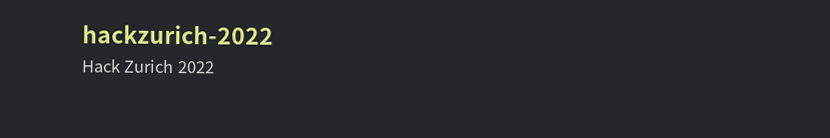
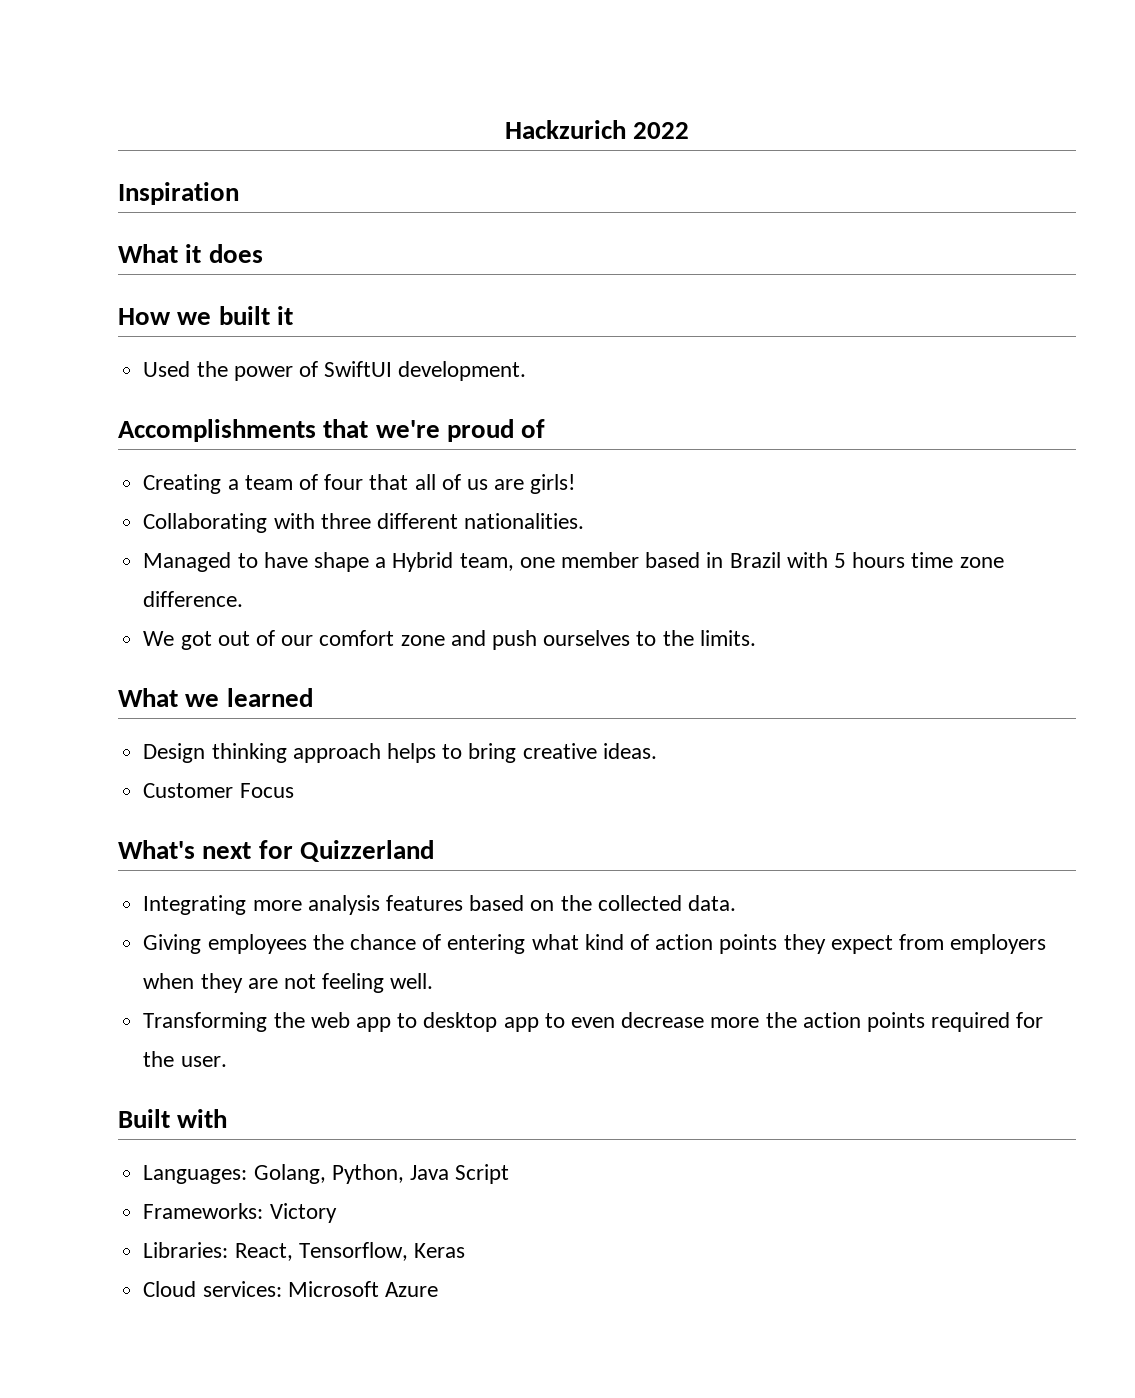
[82,24,274,45] [81,58,215,74] hackzurich-2022 // Hack Zurich 2022 -> [504,120,690,139] [118,182,239,205] [118,244,263,263] [118,306,293,325] [143,361,527,381] [118,419,546,442] [143,474,576,494] [143,513,585,533] [143,552,1004,572] [143,591,244,607] [143,630,756,650] [118,688,313,707] [143,743,657,763] [143,783,294,798] [118,840,434,862] [143,895,736,915] [143,934,1047,954] [143,973,434,993] [143,1012,1044,1032] [143,1051,227,1067] [118,1109,228,1128] [143,1164,510,1184] [143,1203,337,1223] [143,1242,465,1261] [143,1281,438,1297] Hackzurich 2022 // Inspiration // What it does // How we built it // Used the power of SwiftUI development. // Accomplishments that we're proud of // Creating a team of four that all of us are girls! // Collaborating with three different nationalities. // Managed to have shape a Hybrid team, one member based in Brazil with 5 hours time zone difference. // We got out of our comfort zone and push ourselves to the limits. // What we learned // Design thinking approach helps to bring creative ideas. // Customer Focus // What's next for Quizzerland // Integrating more analysis features based on the collected data. // Giving employees the chance of entering what kind of action points they expect from employers when they are not feeling well. // Transforming the web app to desktop app to even decrease more the action points required for the user. // Built with // Languages: Golang, Python, Java Script // Frameworks: Victory // Libraries: React, Tensorflow, Keras // Cloud services: Microsoft Azure

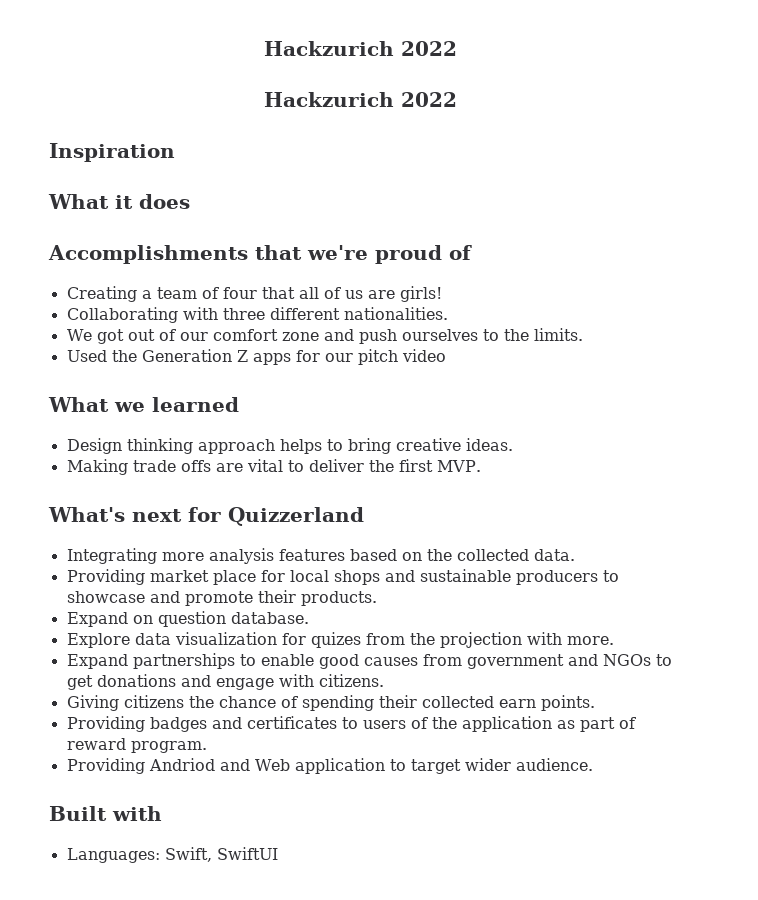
[504,120,690,139] Hackzurich 2022 -> [264,41,457,56] [264,92,457,107] Hackzurich 2022 // Hackzurich 2022
[118,306,293,325] [143,361,527,381] // How we built it // Used the power of SwiftUI development. -> (190, 201) none
[143,552,1004,572] [143,591,244,607] // Managed to have shape a Hybrid team, one member based in Brazil with 5 hours time zone difference. -> (448, 313) none
(756, 638) none -> [66,349,446,365] // Used the Generation Z apps for our pitch video
[143,783,294,798] Customer Focus -> [66,459,481,475] Making trade offs are vital to deliver the first MVP.
(736, 903) none -> [66,569,619,585] [66,590,377,606] [66,611,309,627] [66,632,614,648] [66,653,672,669] [66,674,384,690] // Providing market place for local shops and sustainable producers to showcase and promote their products. // Expand on question database. // Explore data visualization for quizes from the projection with more. // Expand partnerships to enable good causes from government and NGOs to get donations and engage with citizens.
[207,934,307,954] employees -> [123,695,184,708] citizens
[447,934,1047,954] [143,973,434,993] [143,1012,1044,1032] [143,1051,227,1067] [118,1109,228,1128] [143,1164,510,1184] [143,1203,337,1223] [143,1242,465,1261] [143,1281,438,1297] entering what kind of action points they expect from employers when they are not feeling well. // Transforming the web app to desktop app to even decrease more the action points required for the user. // Built with // Languages: Golang, Python, Java Script // Frameworks: Victory // Libraries: React, Tensorflow, Keras // Cloud services: Microsoft Azure -> [301,695,595,711] [66,716,636,732] [66,738,207,753] [66,758,593,774] [49,806,162,821] [66,847,278,863] spending their collected earn points. // Providing badges and certificates to users of the application as part of reward program. // Providing Andriod and Web application to target wider audience. // Built with // Languages: Swift, SwiftUI

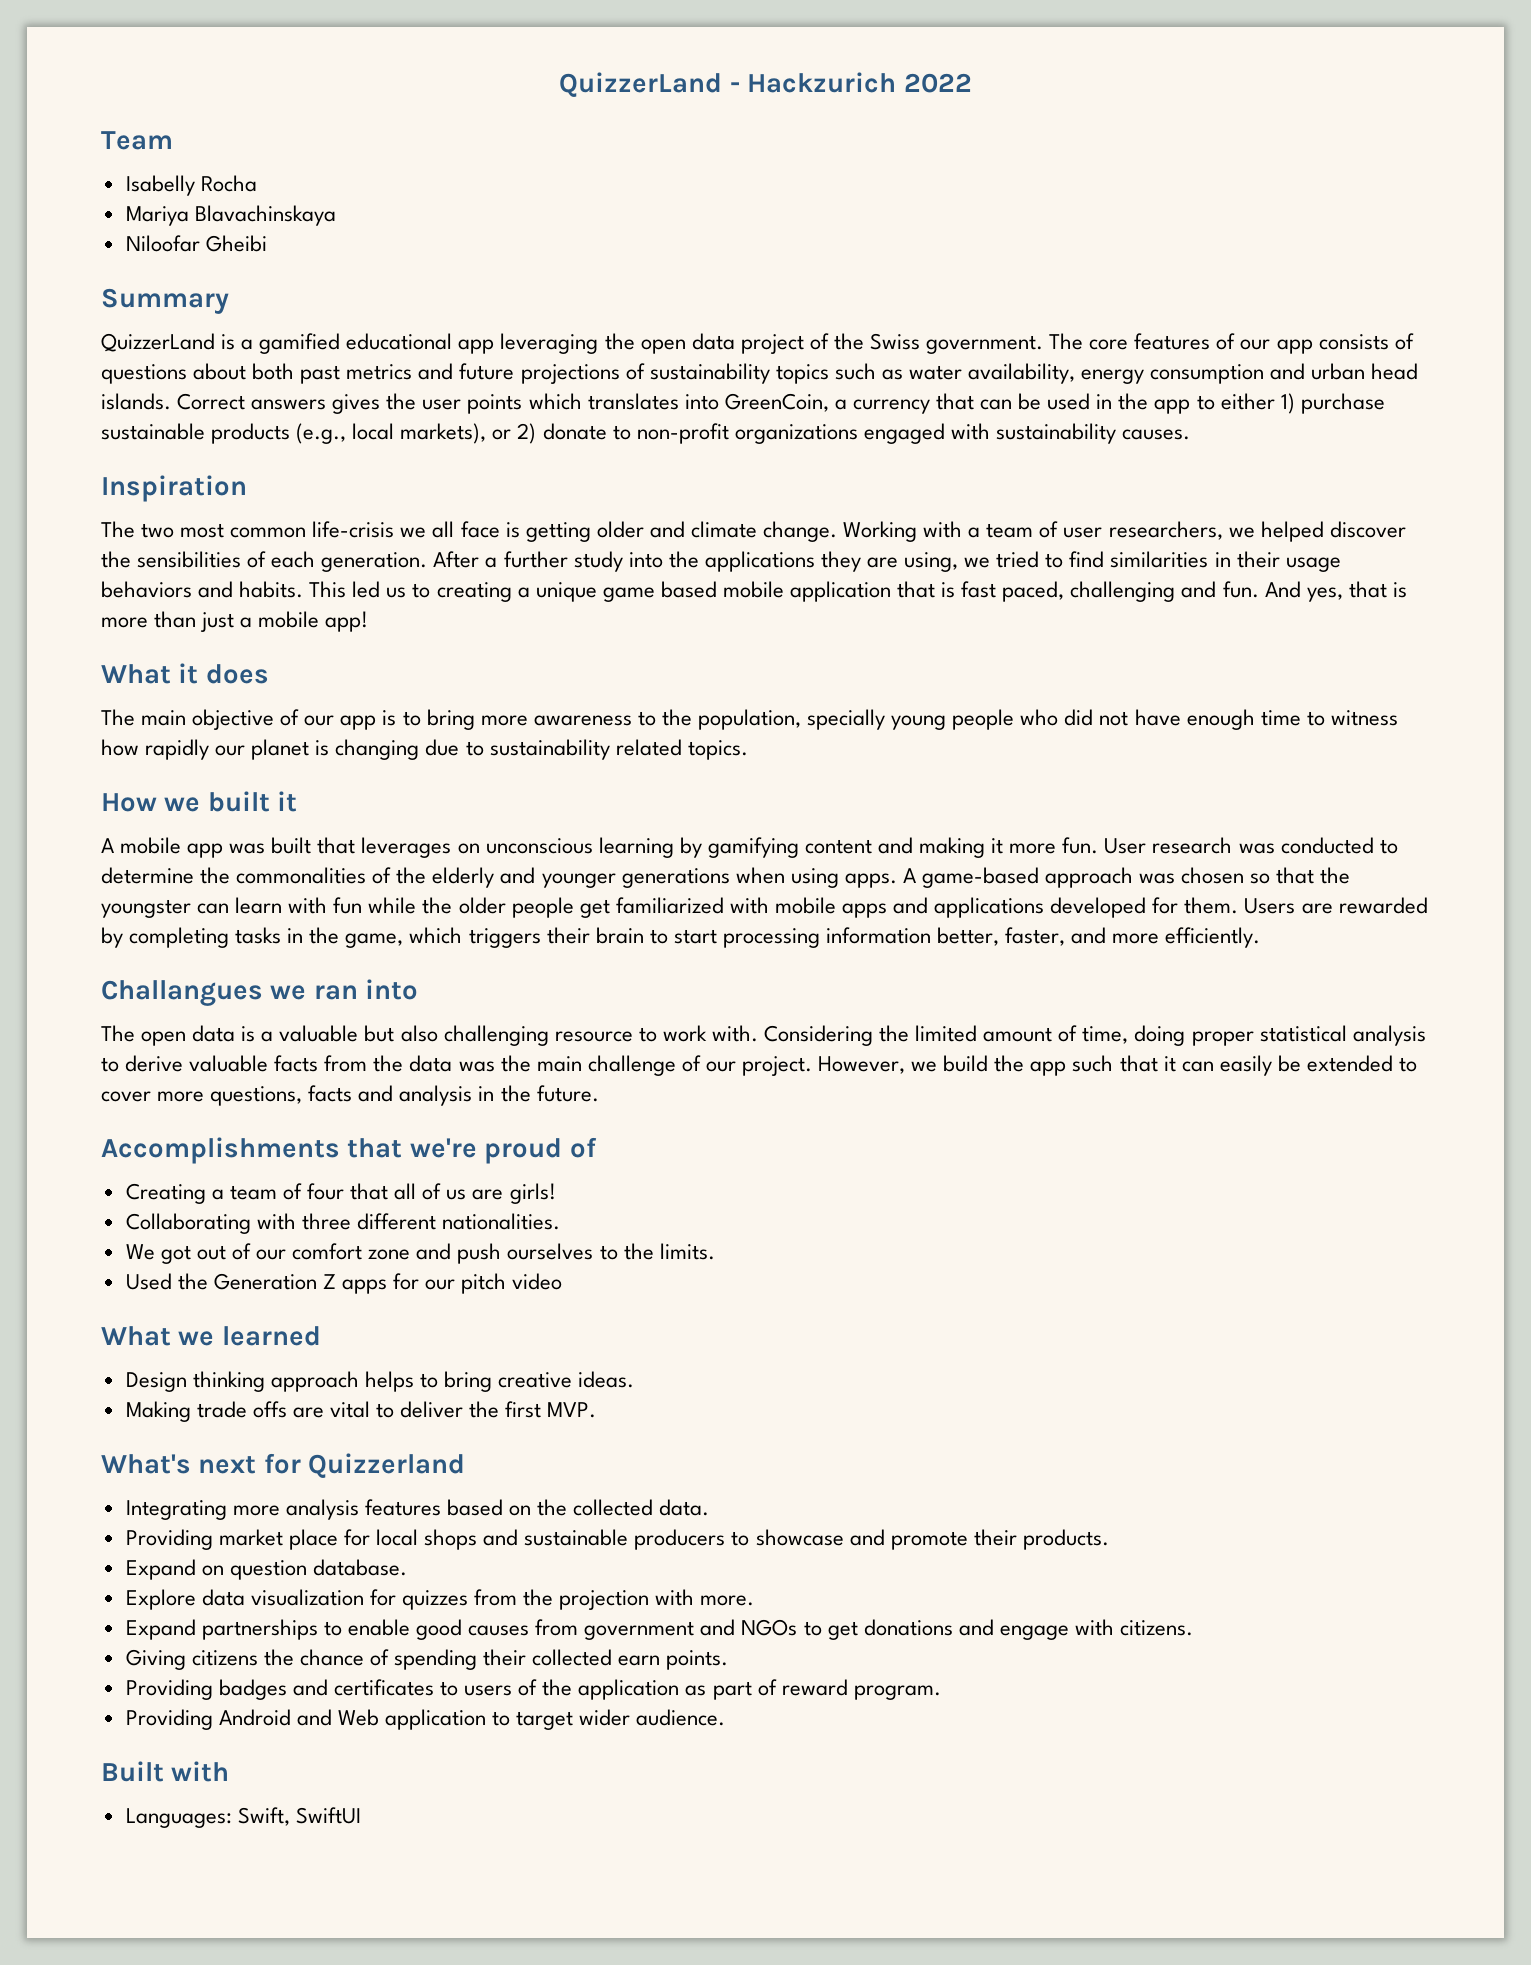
[264,41,457,56] [264,92,457,107] [49,143,175,162] [48,194,190,209] Hackzurich 2022 // Hackzurich 2022 // Inspiration // What it does -> [559,72,972,97] [101,131,173,150] [125,175,257,196] [125,205,336,226] [125,235,267,252] [101,288,229,314] [101,333,1414,354] [101,363,1419,384] [101,393,1385,414] [101,423,1191,444] [101,475,247,502] [101,521,1406,542] [101,551,1341,572] [101,581,1407,602] [101,611,369,632] [101,663,269,684] [101,709,1398,730] [101,739,748,760] [101,791,298,812] [101,837,1398,858] [101,867,1351,888] [101,897,1428,918] [101,927,1261,948] [101,979,419,1006] [101,1025,1426,1046] [101,1055,1417,1076] [101,1085,599,1106] QuizzerLand - Hackzurich 2022 // Team // Isabelly Rocha // Mariya Blavachinskaya // Niloofar Gheibi // Summary // QuizzerLand is a gamified educational app leveraging the open data project of the Swiss government. The core features of our app consists of questions about both past metrics and future projections of sustainability topics such as water availability, energy consumption and urban head islands. Correct answers gives the user points which translates into GreenCoin, a currency that can be used in the app to either 1) purchase sustainable products (e.g., local markets), or 2) donate to non-profit organizations engaged with sustainability causes. // Inspiration // The two most common life-crisis we all face is getting older and climate change. Working with a team of user researchers, we helped discover the sensibilities of each generation. After a further study into the applications they are using, we tried to find similarities in their usage behaviors and habits. This led us to creating a unique game based mobile application that is fast paced, challenging and fun. And yes, that is more than just a mobile app! // What it does // The main objective of our app is to bring more awareness to the population, specially young people who did not have enough time to witness how rapidly our planet is changing due to sustainability related topics. // How we built it // A mobile app was built that leverages on unconscious learning by gamifying content and making it more fun. User research was conducted to determine the commonalities of the elderly and younger generations when using apps. A game-based approach was chosen so that the youngster can learn with fun while the older people get familiarized with mobile apps and applications developed for them. Users are rewarded by completing tasks in the game, which triggers their brain to start processing information better, faster, and more efficiently. // Challangues we ran into // The open data is a valuable but also challenging resource to work with. Considering the limited amount of time, doing proper statistical analysis to derive valuable facts from the data was the main challenge of our project. However, we build the app such that it can easily be extended to cover more questions, facts and analysis in the future.
[310,632,361,648] quizes -> [402,1590,469,1610] quizzes
[148,758,215,771] Andriod -> [218,1709,291,1726] Android

